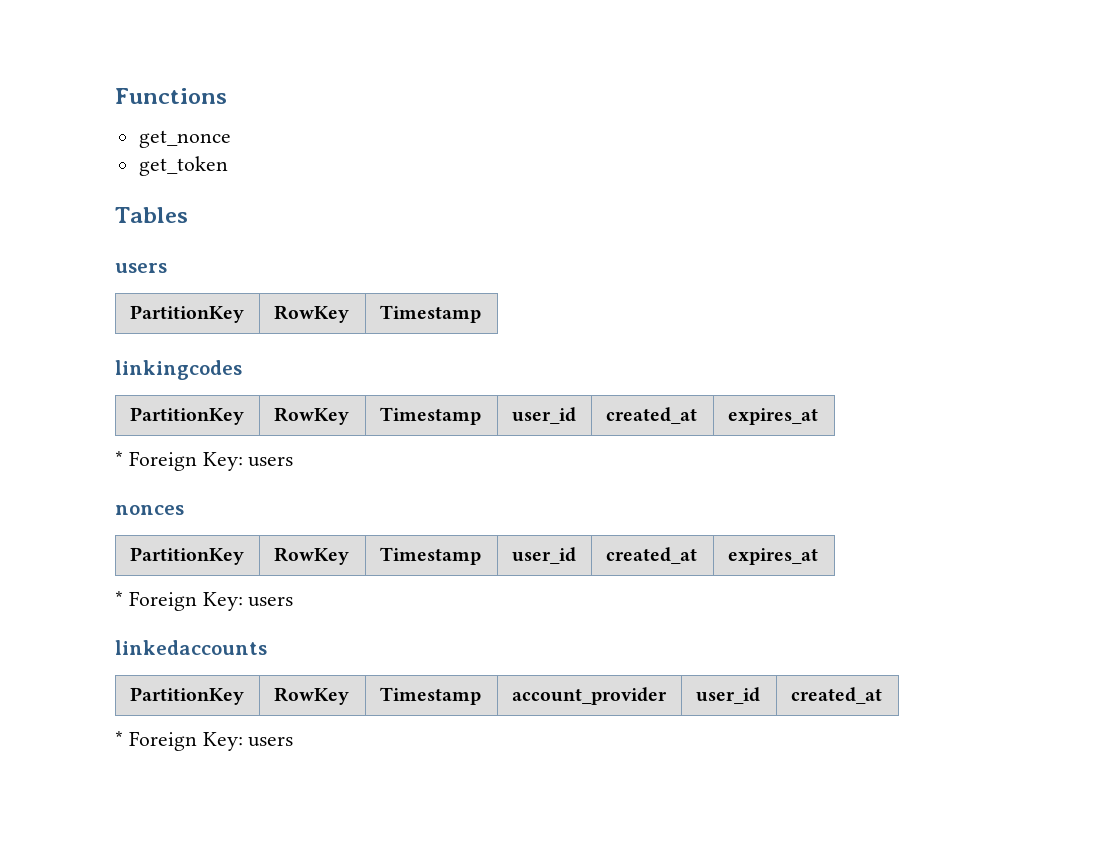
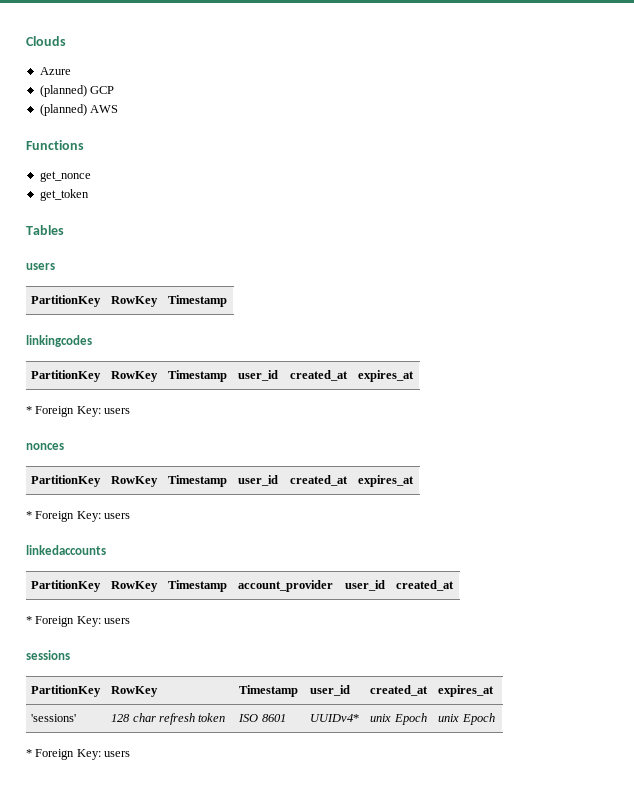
(115, 96) none -> [26,36,66,46] [39,67,71,75] [39,85,115,97] [39,104,119,116] Clouds // Azure // (planned) GCP // (planned) AWS //
(294, 741) none -> [26,650,70,660] [31,685,102,697] [111,686,159,697] [239,685,299,697] [310,685,351,696] [370,685,429,696] [438,685,495,697] [31,714,77,722] [111,713,226,725] [238,714,286,722] [310,714,360,722] [370,713,427,725] [438,713,495,725] [26,749,131,760] // sessions // PartitionKey | RowKey | Timestamp | user_id | created_at | expires_at // 'sessions' | 128 char refresh token | ISO 8601 | UUIDv4* | unix Epoch | unix Epoch // * Foreign Key: users

